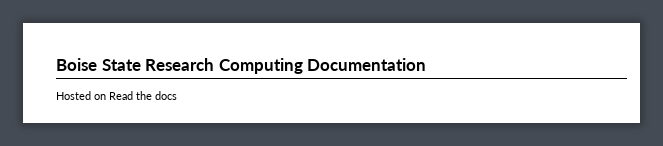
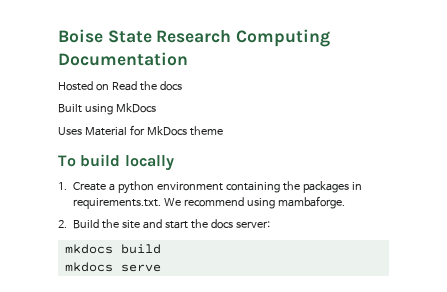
(177, 95) none -> [58,103,156,115] [58,125,223,136] [58,154,174,171] [58,181,363,194] [73,196,346,209] [58,219,271,229] [64,244,161,254] [64,262,161,272] // Built using MkDocs // Uses Material for MkDocs theme // To build locally // 1. Create a python environment containing the packages in requirements.txt. We recommend using mambaforge. // 2. Build the site and start the docs server: // mkdocs build // mkdocs serve

